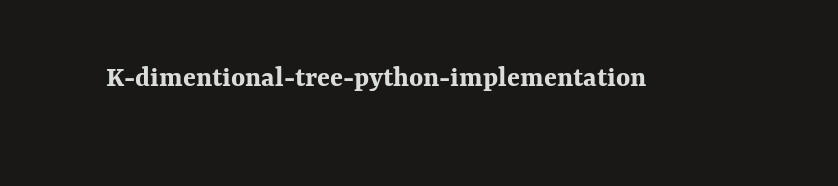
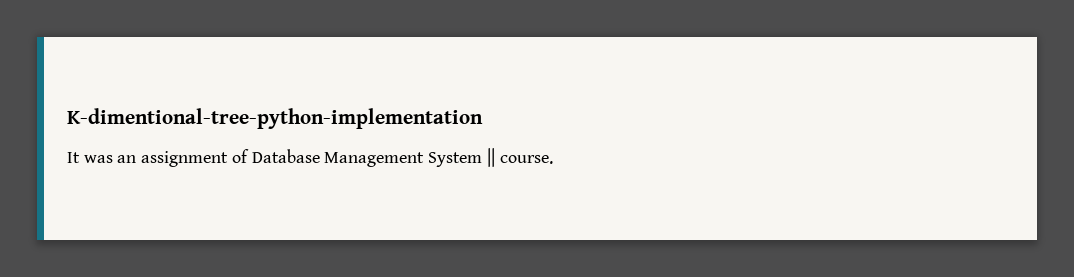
(646, 78) none -> [67,148,553,167] // It was an assignment of Database Management System || course.

